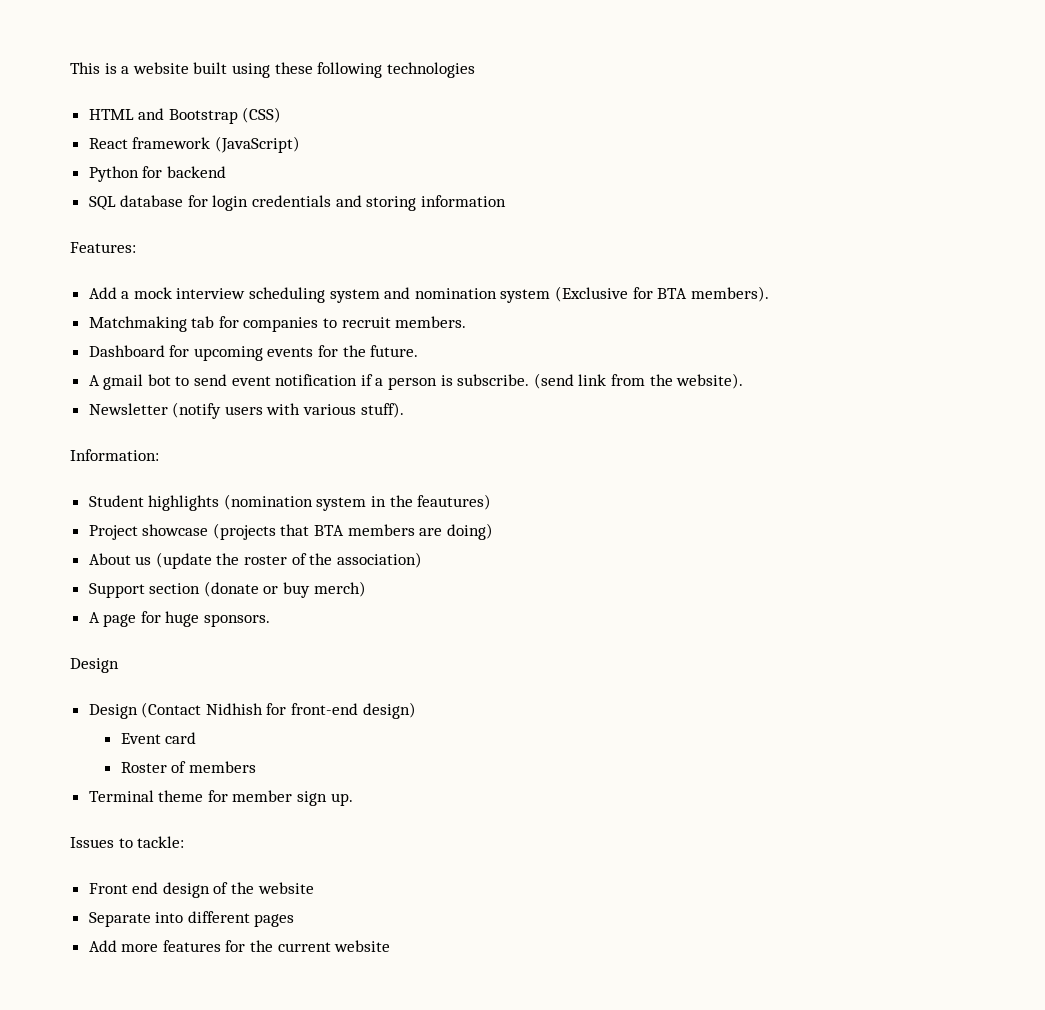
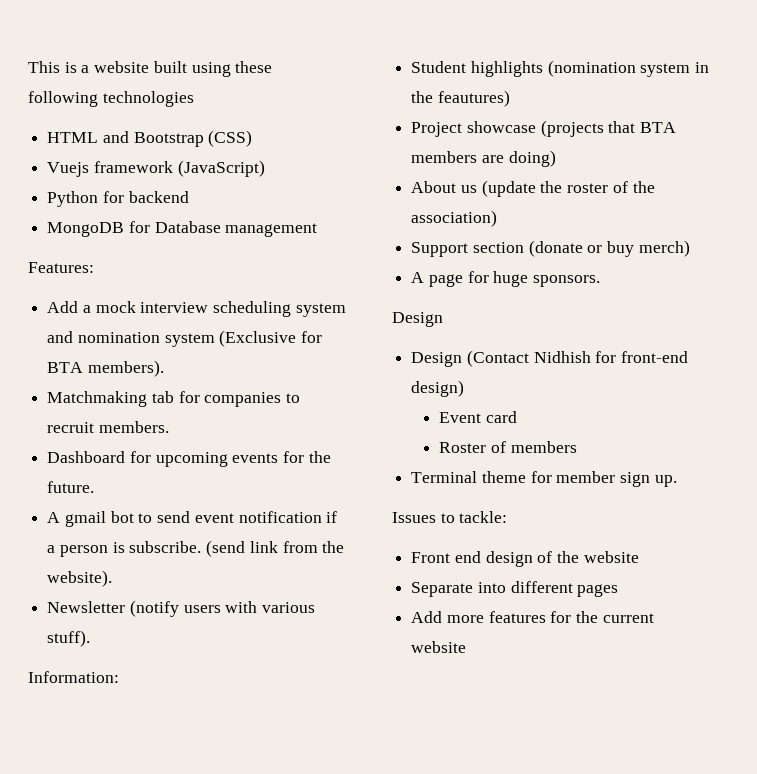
[88,138,128,149] React -> [47,162,90,177] Vuejs
[88,195,506,211] SQL database for login credentials and storing information -> [47,221,318,237] MongoDB for Database management

